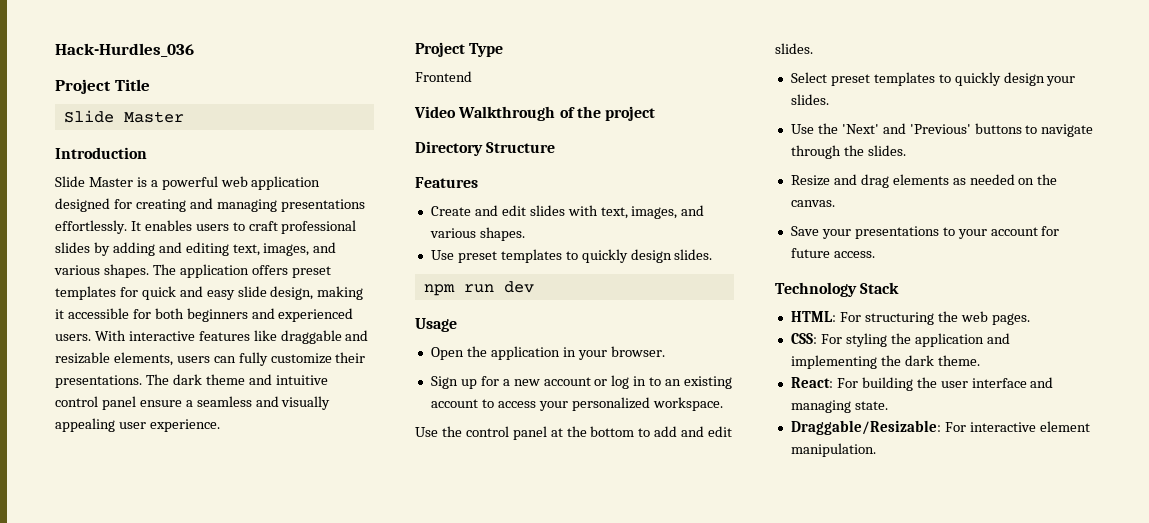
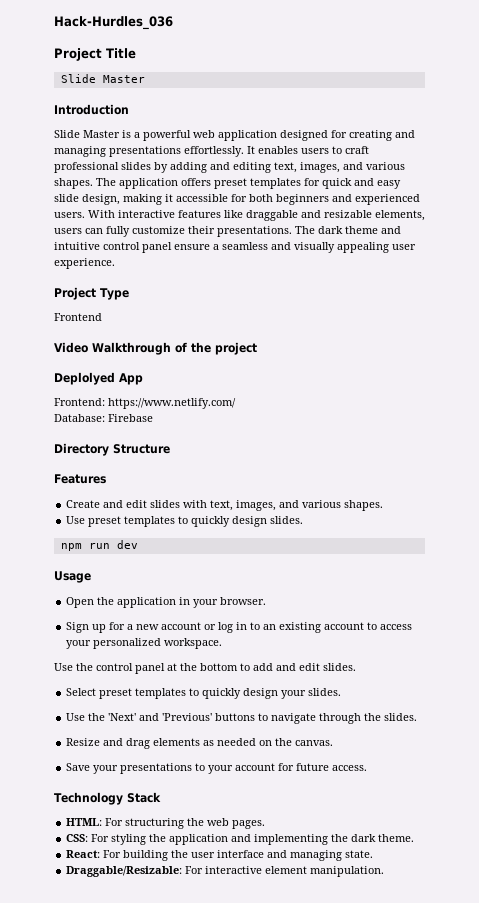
(656, 113) none -> [54,372,143,385] [54,398,236,409] [54,414,153,422] // Deplolyed App // Frontend: https://www.netlify.com/ // Database: Firebase

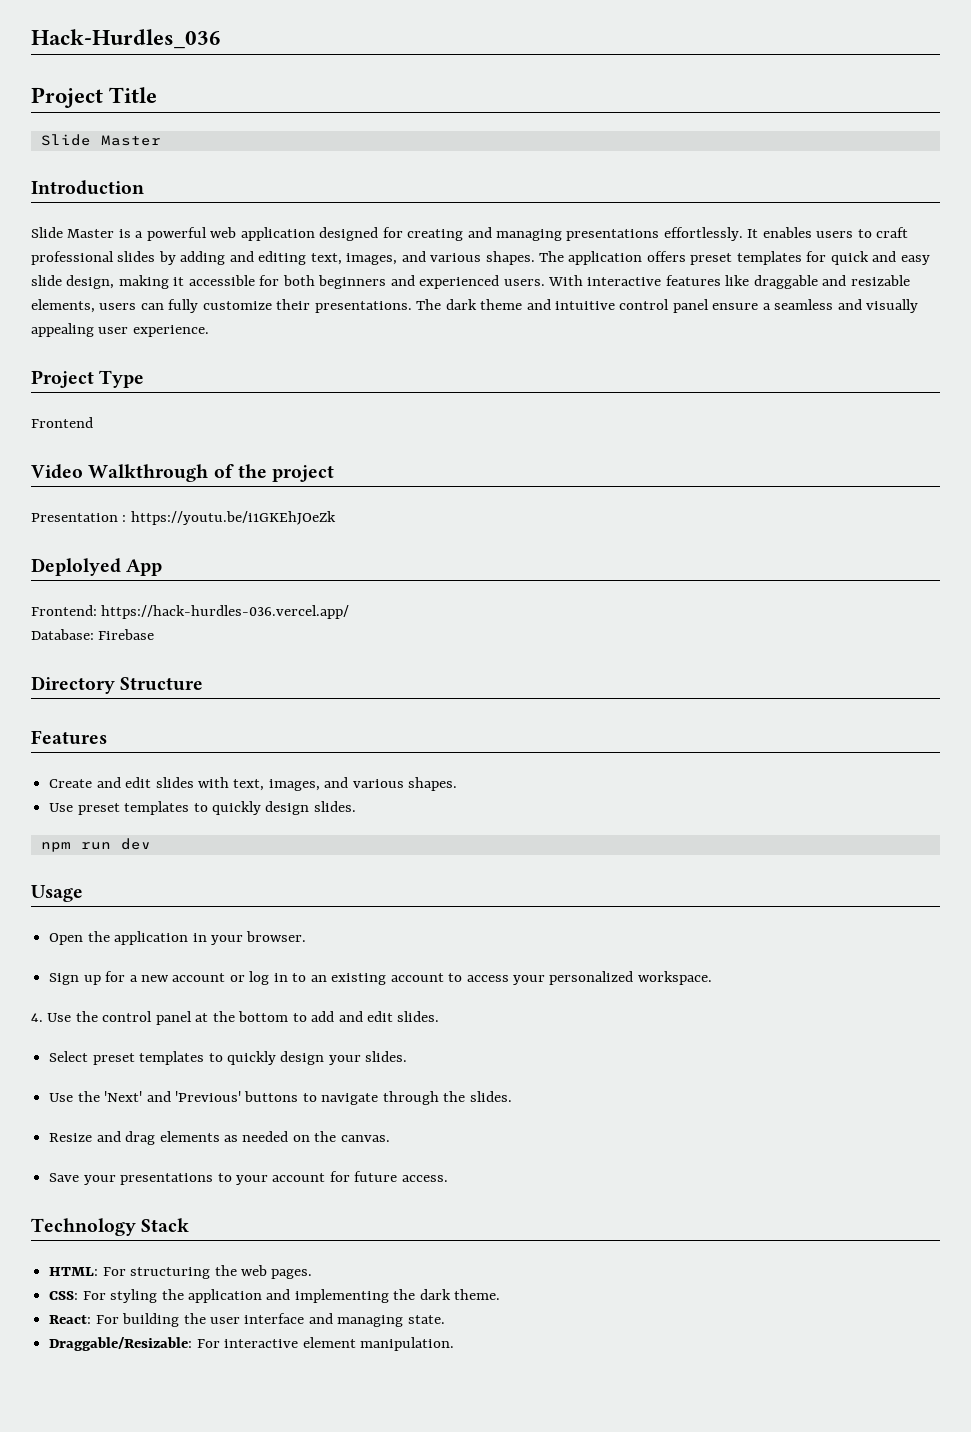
(257, 348) none -> [31,511,336,525] // Presentation : https://youtu.be/i1GKEhJOeZk
[108,398,236,409] https://www.netlify.com/ -> [101,605,350,619] https://hack-hurdles-036.vercel.app/
(223, 643) none -> [31,1013,43,1022] 4.

